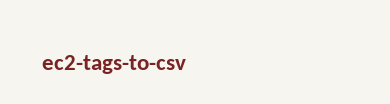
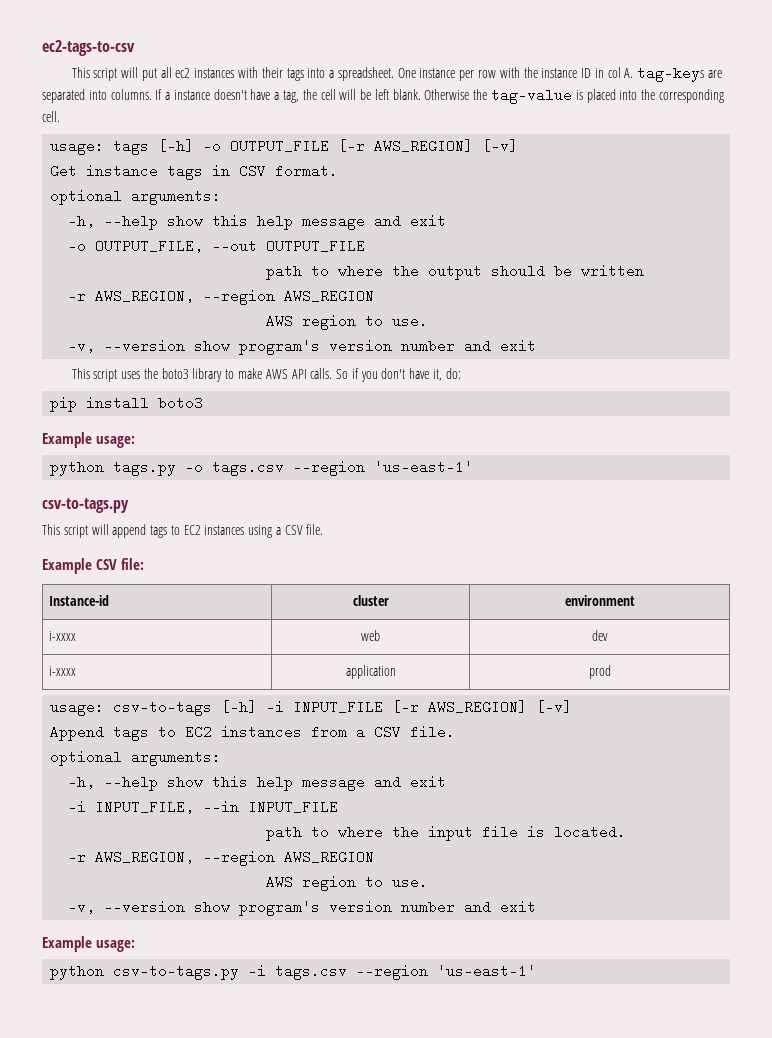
(186, 64) none -> [71,66,723,82] [42,88,724,104] [42,111,60,122] [50,139,519,155] [50,164,339,180] [50,189,222,205] [68,214,447,230] [68,239,366,253] [266,264,645,280] [68,289,375,305] [266,314,429,330] [68,339,537,355] [71,368,461,382] [50,396,204,412] [42,432,135,448] [50,460,474,476] [42,498,129,513] [42,524,323,538] [42,558,144,574] [49,595,110,606] [352,595,389,606] [564,595,635,606] [49,631,77,641] [361,630,380,641] [592,630,608,641] [49,666,77,676] [345,665,396,679] [588,665,611,679] [50,700,573,716] [50,725,456,741] [50,750,222,766] [68,775,447,791] [68,800,339,814] [266,825,627,841] [68,850,375,866] [266,875,429,891] [68,900,537,916] [42,936,135,952] [50,964,537,980] // This script will put all ec2 instances with their tags into a spreadsheet. One instance per row with the instance ID in col A. tag-keys are separated into columns. If a instance doesn't have a tag, the cell will be left blank. Otherwise the tag-value is placed into the corresponding cell. // usage: tags [-h] -o OUTPUT_FILE [-r AWS_REGION] [-v] // Get instance tags in CSV format. // optional arguments: // -h, --help show this help message and exit // -o OUTPUT_FILE, --out OUTPUT_FILE // path to where the output should be written // -r AWS_REGION, --region AWS_REGION // AWS region to use. // -v, --version show program's version number and exit // This script uses the boto3 library to make AWS API calls. So if you don't have it, do: // pip install boto3 // Example usage: // python tags.py -o tags.csv --region 'us-east-1' // csv-to-tags.py // This script will append tags to EC2 instances using a CSV file. // Example CSV file: // Instance-id | cluster | environment // i-xxxx | web | dev // i-xxxx | application | prod // usage: csv-to-tags [-h] -i INPUT_FILE [-r AWS_REGION] [-v] // Append tags to EC2 instances from a CSV file. // optional arguments: // -h, --help show this help message and exit // -i INPUT_FILE, --in INPUT_FILE // path to where the input file is located. // -r AWS_REGION, --region AWS_REGION // AWS region to use. // -v, --version show program's version number and exit // Example usage: // python csv-to-tags.py -i tags.csv --region 'us-east-1'

